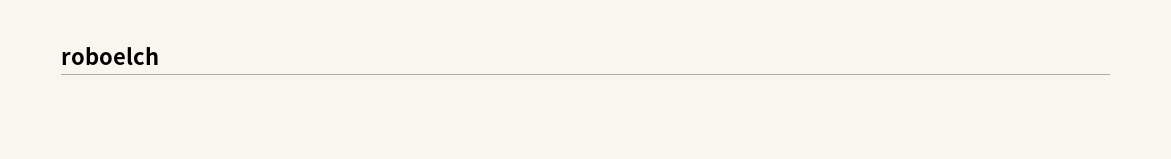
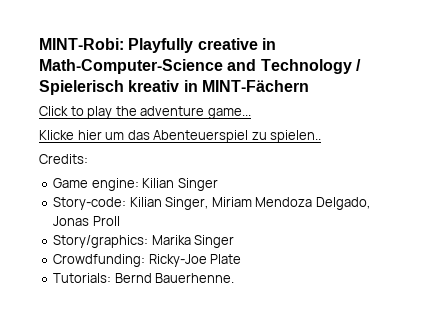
[61,47,159,65] roboelch -> [39,38,276,53] [39,59,361,74] [39,80,309,95] [39,106,251,119] [39,130,322,143] [39,154,88,164] [53,178,218,191] [53,197,370,210] [53,216,120,226] [53,235,235,248] [53,254,242,267] [53,273,235,283] MINT-Robi: Playfully creative in Math-Computer-Science and Technology / Spielerisch kreativ in MINT-Fächern // Click to play the adventure game... // Klicke hier um das Abenteuerspiel zu spielen.. // Credits: // Game engine: Kilian Singer // Story-code: Kilian Singer, Miriam Mendoza Delgado, Jonas Proll // Story/graphics: Marika Singer // Crowdfunding: Ricky-Joe Plate // Tutorials: Bernd Bauerhenne.

